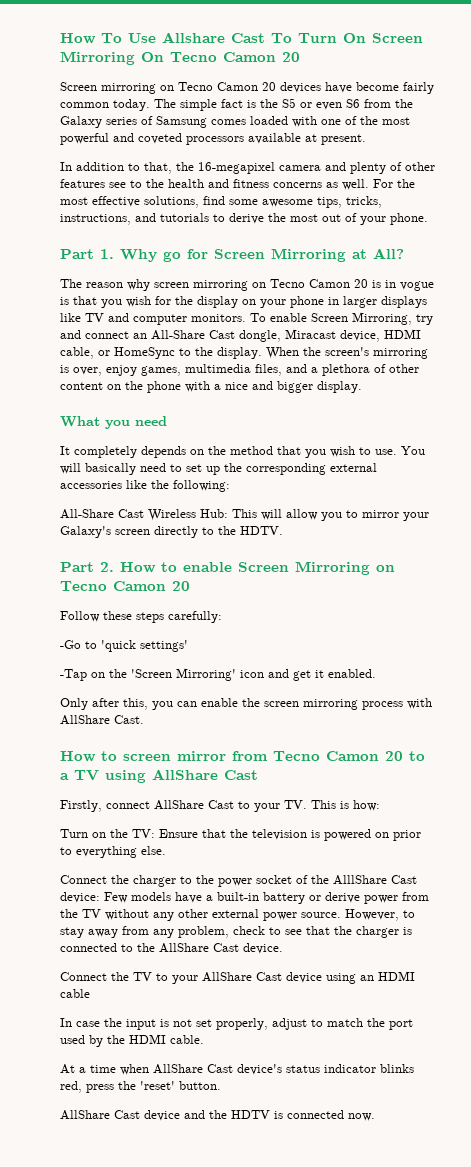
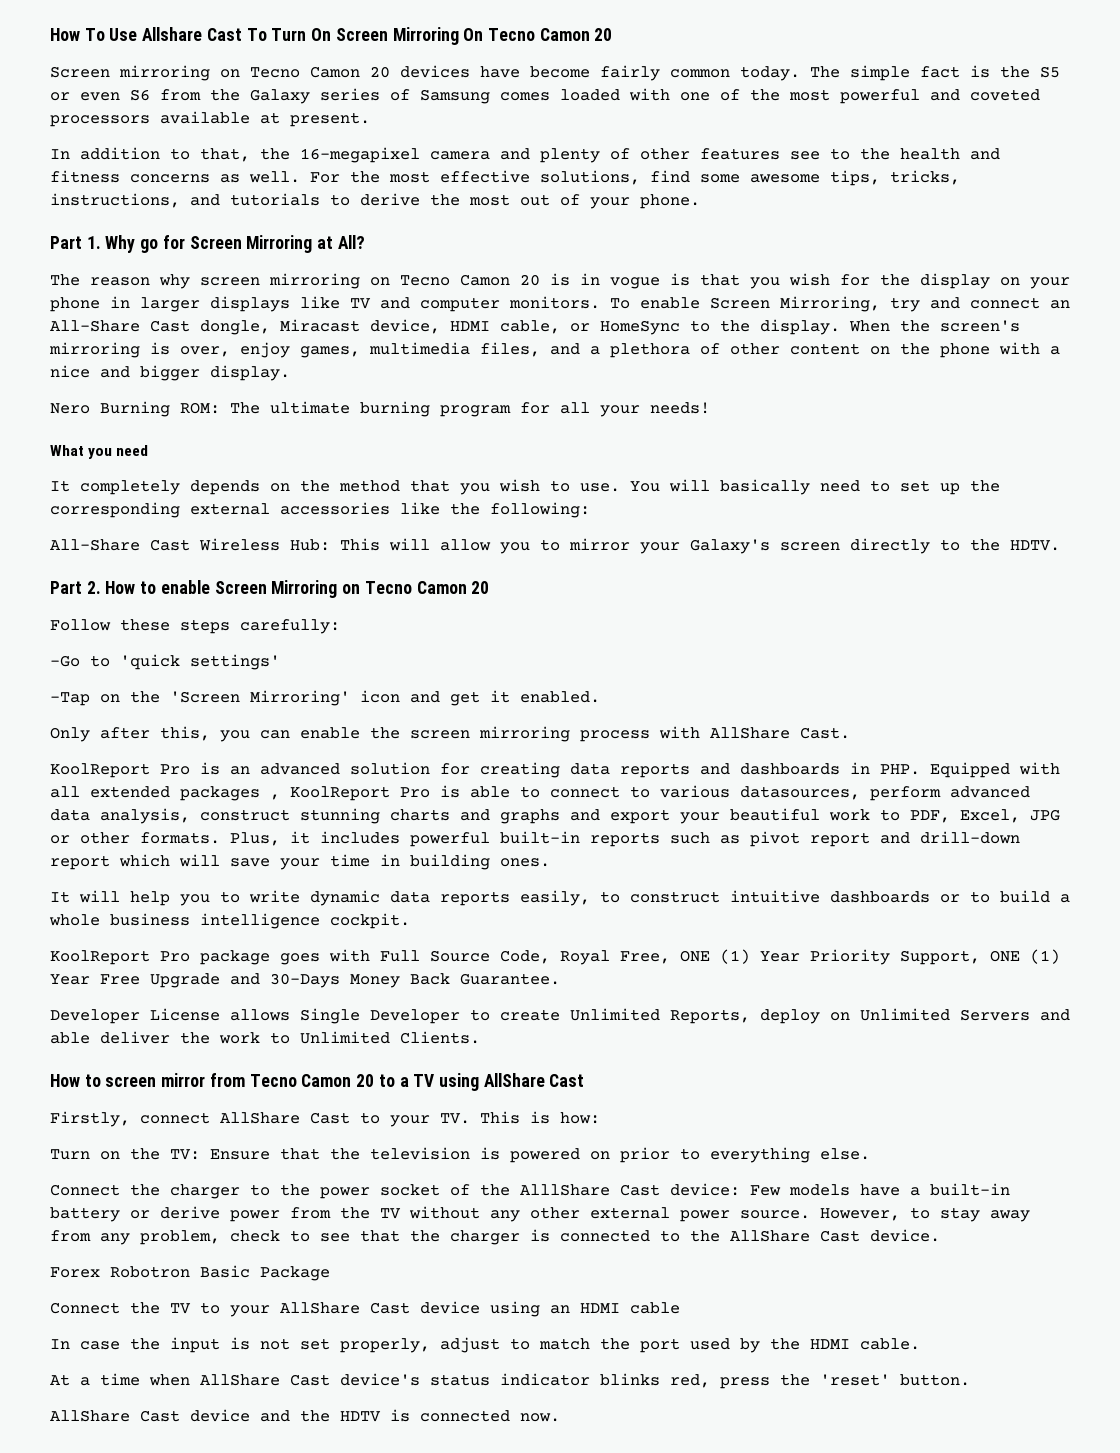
(362, 387) none -> [50,401,710,417] // Nero Burning ROM: The ultimate burning program for all your needs!
(144, 719) none -> [50,762,1060,778] [50,785,1030,801] [50,808,1060,824] [50,831,1020,847] [50,854,550,870] [50,890,1070,906] [49,913,410,929] [50,949,1060,965] [50,973,560,988] [50,1008,1070,1024] [50,1031,480,1044] // KoolReport Pro is an advanced solution for creating data reports and dashboards in PHP. Equipped with all extended packages , KoolReport Pro is able to connect to various datasources, perform advanced data analysis, construct stunning charts and graphs and export your beautiful work to PDF, Excel, JPG or other formats. Plus, it includes powerful built-in reports such as pivot report and drill-down report which will save your time in building ones. // It will help you to write dynamic data reports easily, to construct intuitive dashboards or to build a whole business intelligence cockpit. // KoolReport Pro package goes with Full Source Code, Royal Free, ONE (1) Year Priority Support, ONE (1) Year Free Upgrade and 30-Days Money Back Guarantee. // Developer License allows Single Developer to create Unlimited Reports, deploy on Unlimited Servers and able deliver the work to Unlimited Clients.
(283, 948) none -> [50,1265,330,1281] // Forex Robotron Basic Package

